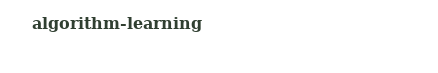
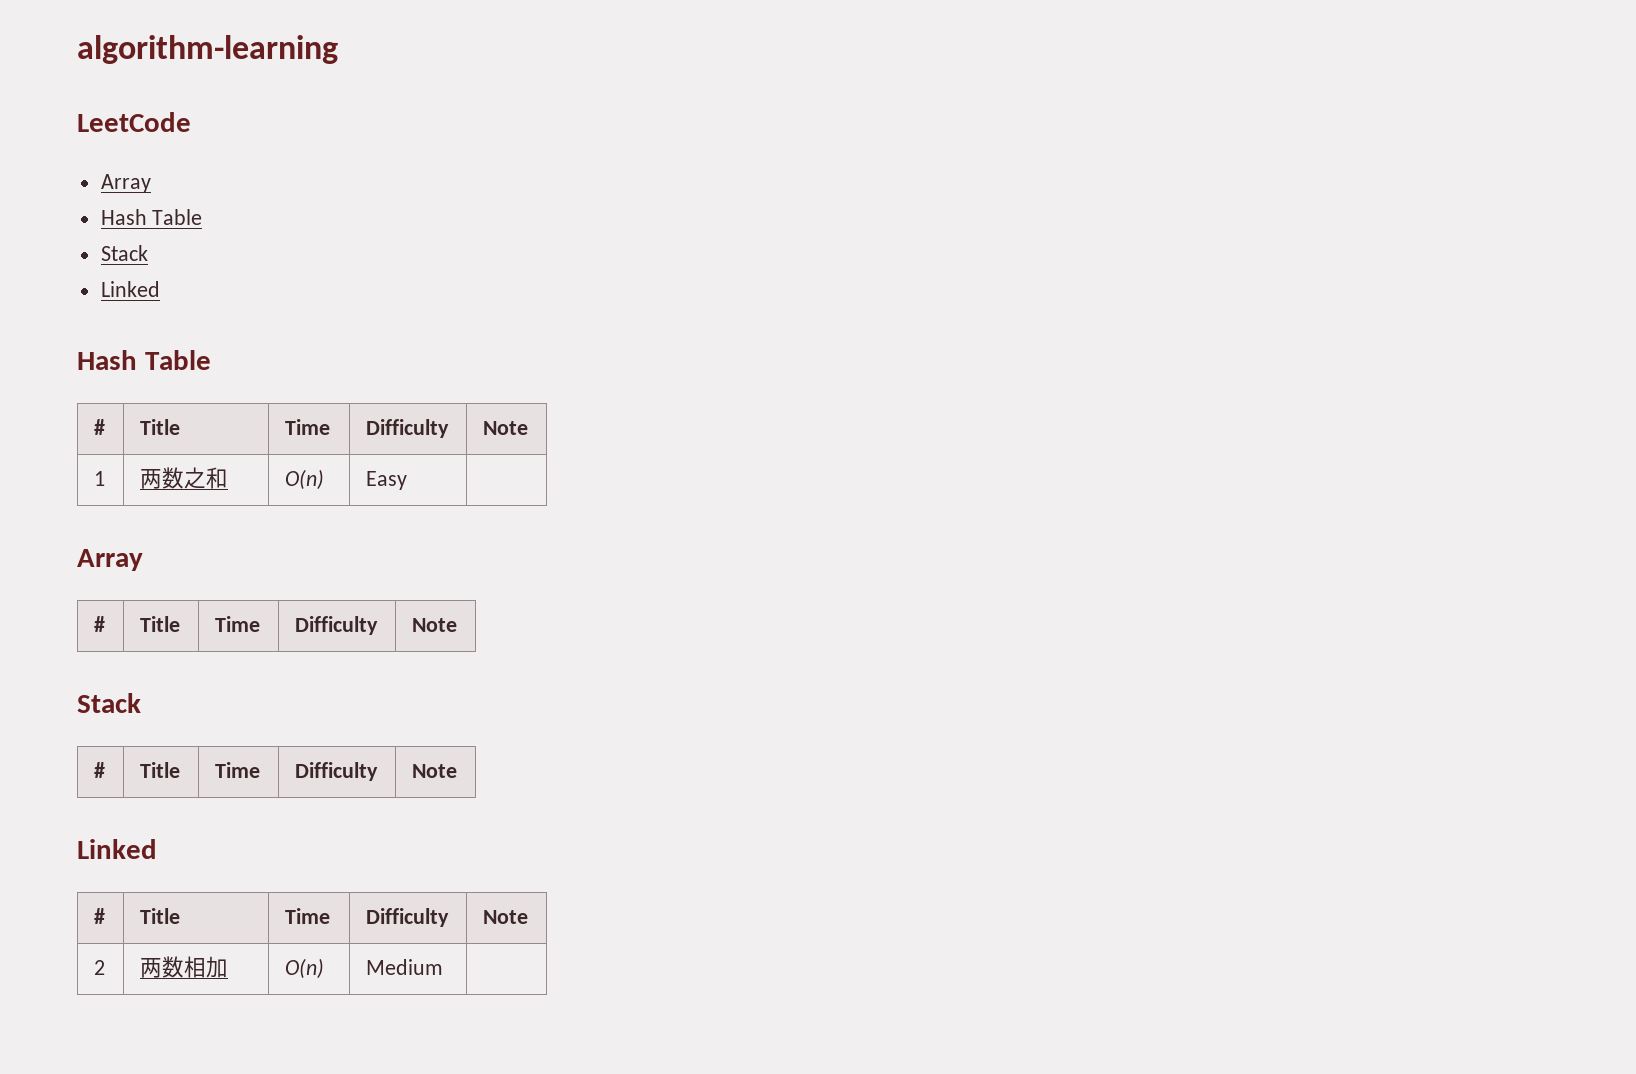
(202, 24) none -> [77,112,191,132] [100,174,151,193] [100,209,203,225] [100,245,148,261] [100,281,160,297] [77,350,211,370] [94,419,106,435] [140,419,181,435] [285,419,331,435] [366,419,450,438] [483,421,529,435] [94,471,106,486] [140,467,229,489] [285,469,325,490] [366,471,408,490] [77,549,143,571] [94,616,106,632] [140,616,181,632] [215,616,261,632] [295,616,379,635] [412,618,458,632] [77,693,141,713] [94,762,106,778] [140,762,181,778] [215,762,261,778] [295,762,379,781] [412,764,458,778] [77,839,157,859] [94,908,106,924] [140,908,181,924] [285,908,331,924] [366,908,450,927] [483,910,529,924] [94,960,106,975] [140,956,229,978] [285,958,325,979] [366,959,444,975] // LeetCode // Array // Hash Table // Stack // Linked // Hash Table // # | Title | Time | Difficulty | Note // 1 | 两数之和 | O(n) | Easy | // Array // # | Title | Time | Difficulty | Note // Stack // # | Title | Time | Difficulty | Note // Linked // # | Title | Time | Difficulty | Note // 2 | 两数相加 | O(n) | Medium |

